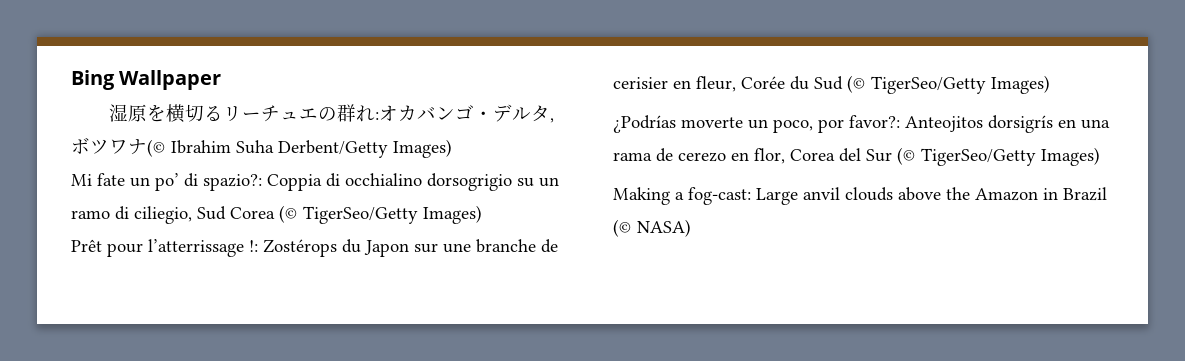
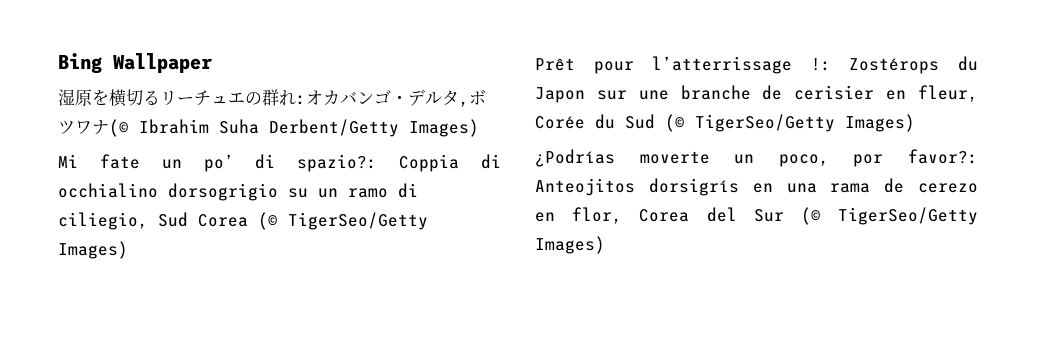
[613,187,1107,205] [613,219,691,237] // Making a fog-cast: Large anvil clouds above the Amazon in Brazil (© NASA) -> (605, 245) none

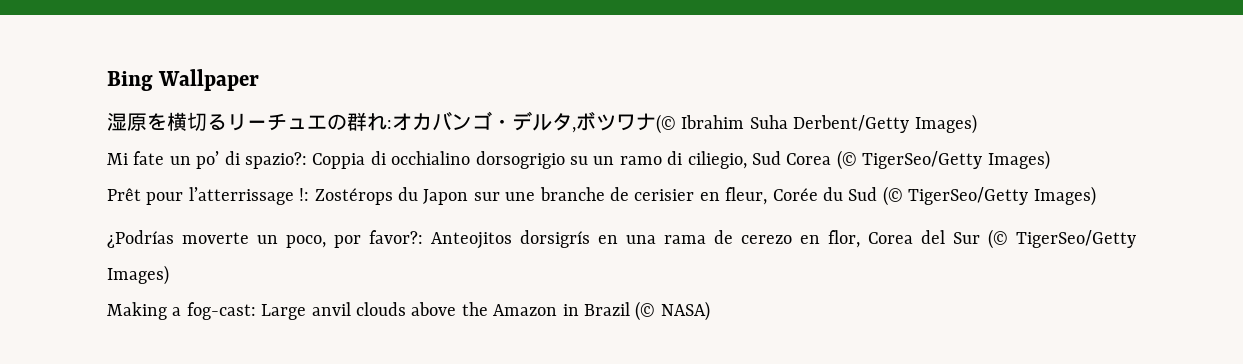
(605, 245) none -> [107,301,710,321] // Making a fog-cast: Large anvil clouds above the Amazon in Brazil (© NASA)

